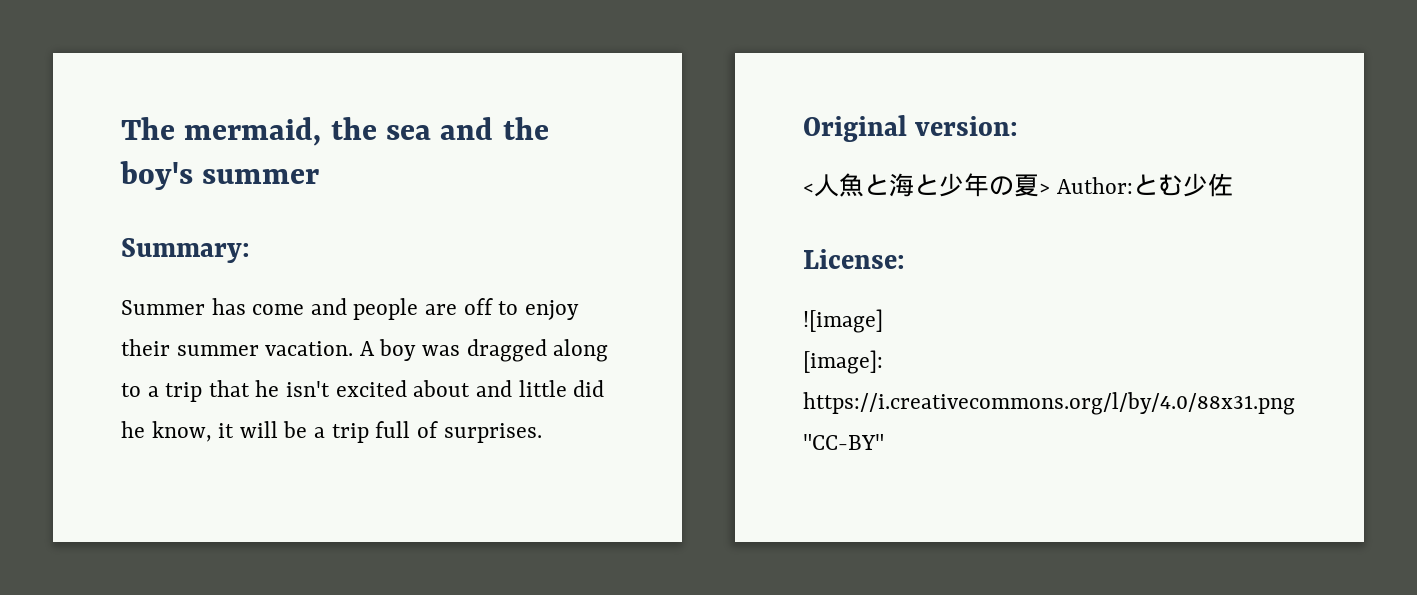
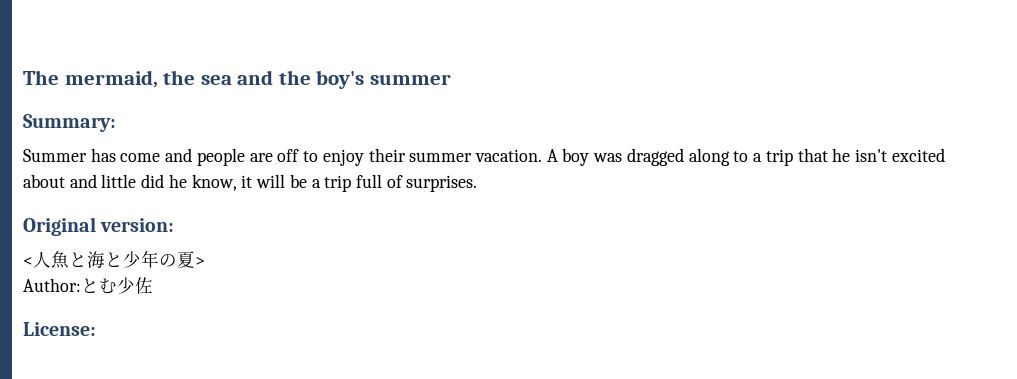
(1050, 188) none -> (205, 261) //
[803,309,883,333] [803,350,883,374] [803,392,1295,415] [803,434,884,450] // ![image] // [image]: https://i.creativecommons.org/l/by/4.0/88x31.png "CC-BY" -> (96, 329) none

